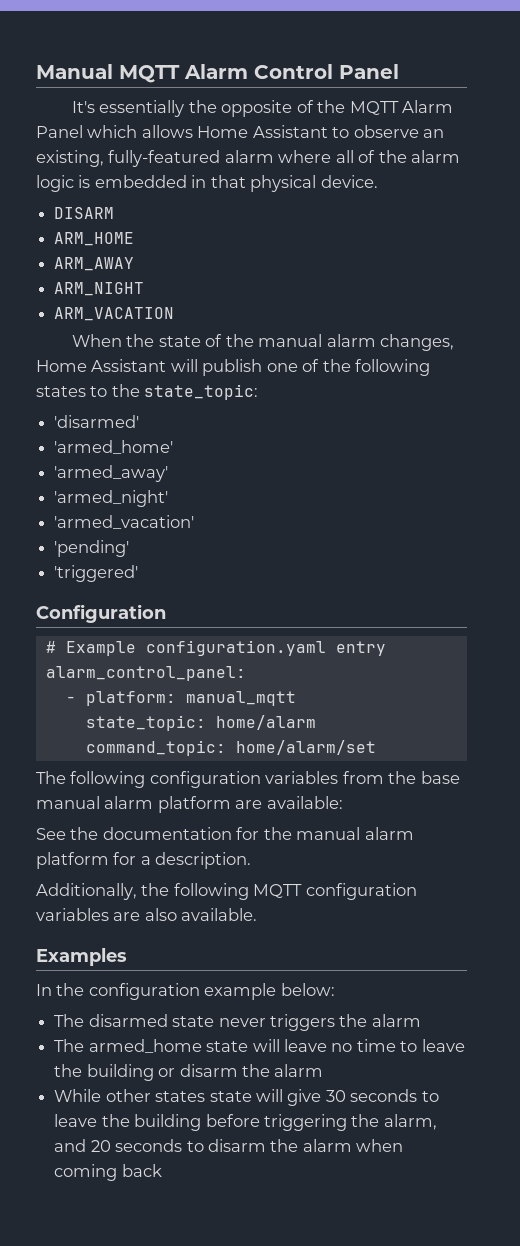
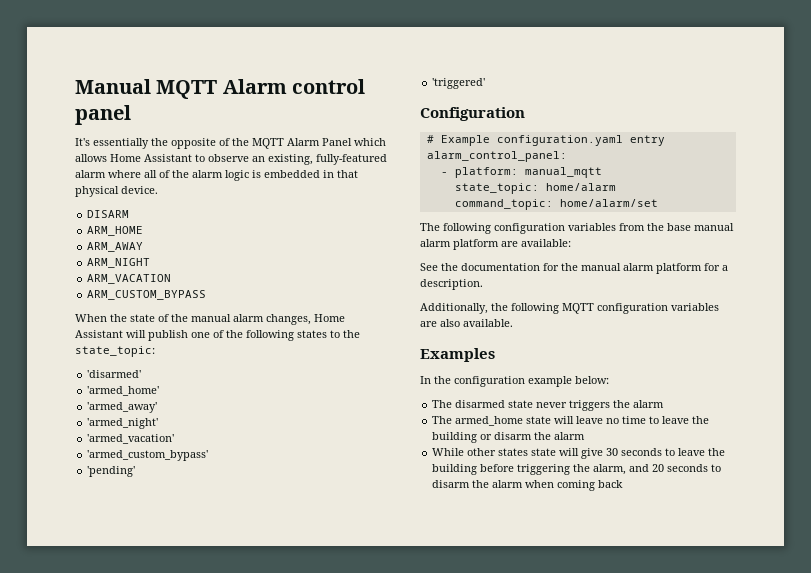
[254,64,399,79] Control Panel -> [292,79,366,94] [75,105,131,125] control panel
(175, 314) none -> [87,290,207,300] // ARM_CUSTOM_BYPASS
(195, 522) none -> [87,450,209,461] // 'armed_custom_bypass'

